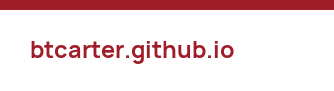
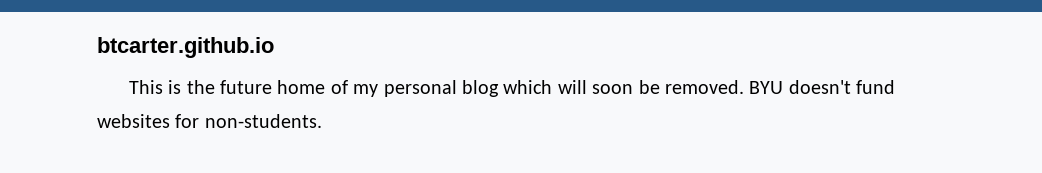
(235, 52) none -> [128,80,896,97] [97,114,322,128] // This is the future home of my personal blog which will soon be removed. BYU doesn't fund websites for non-students.

